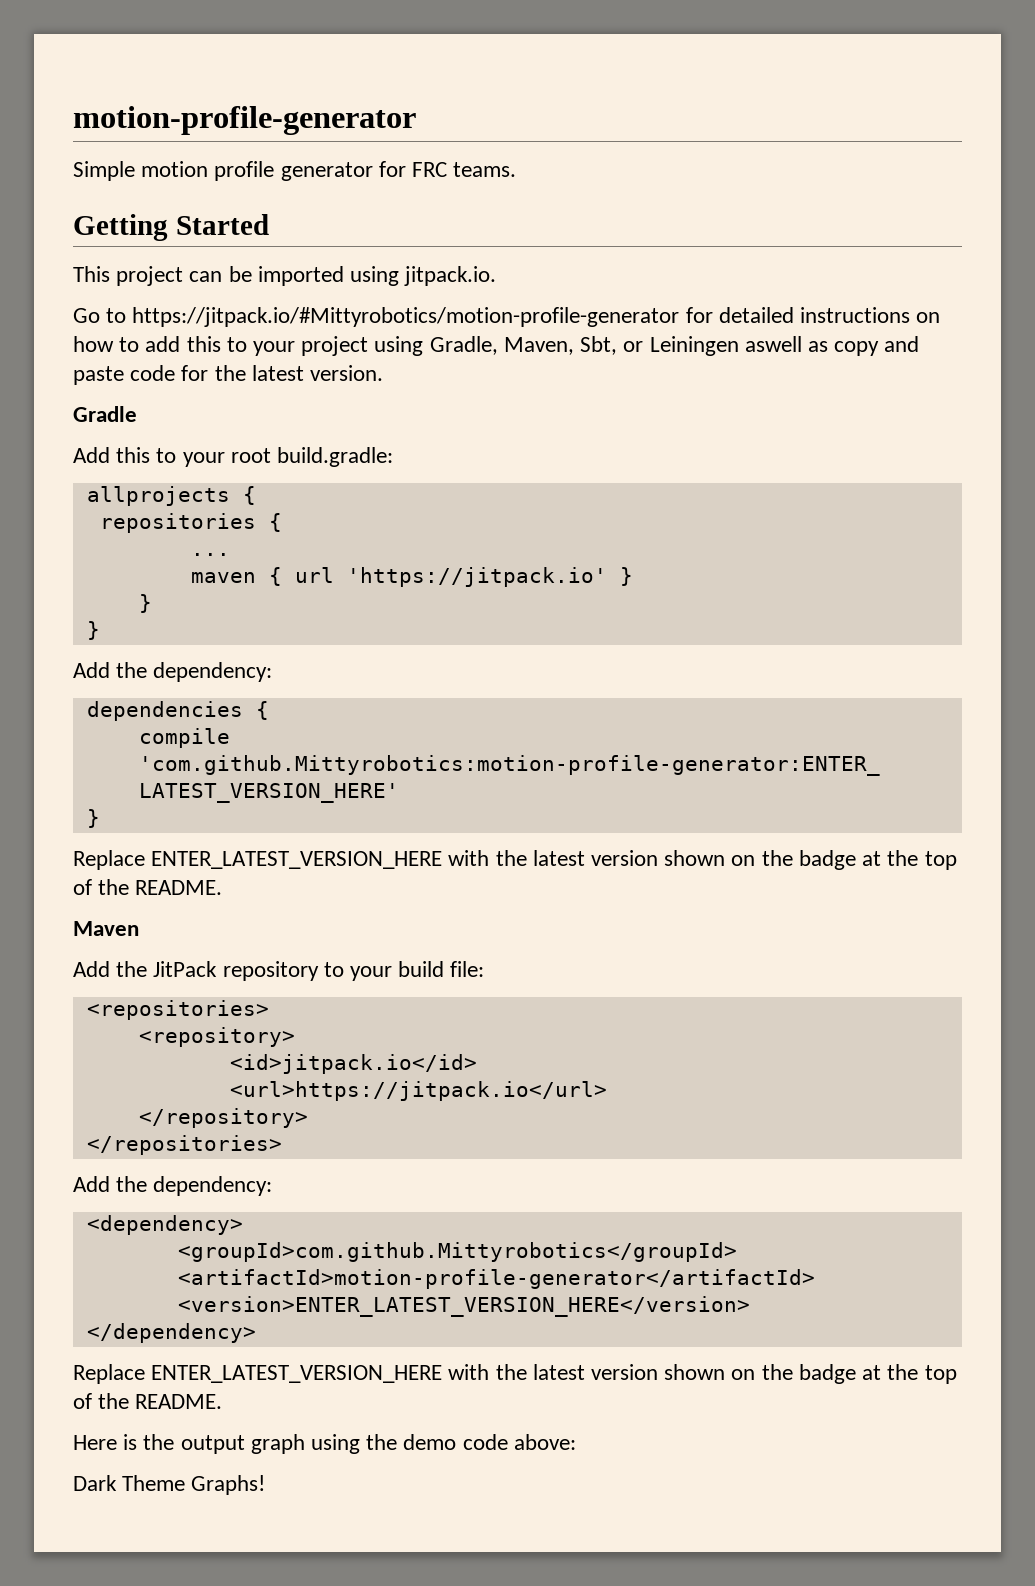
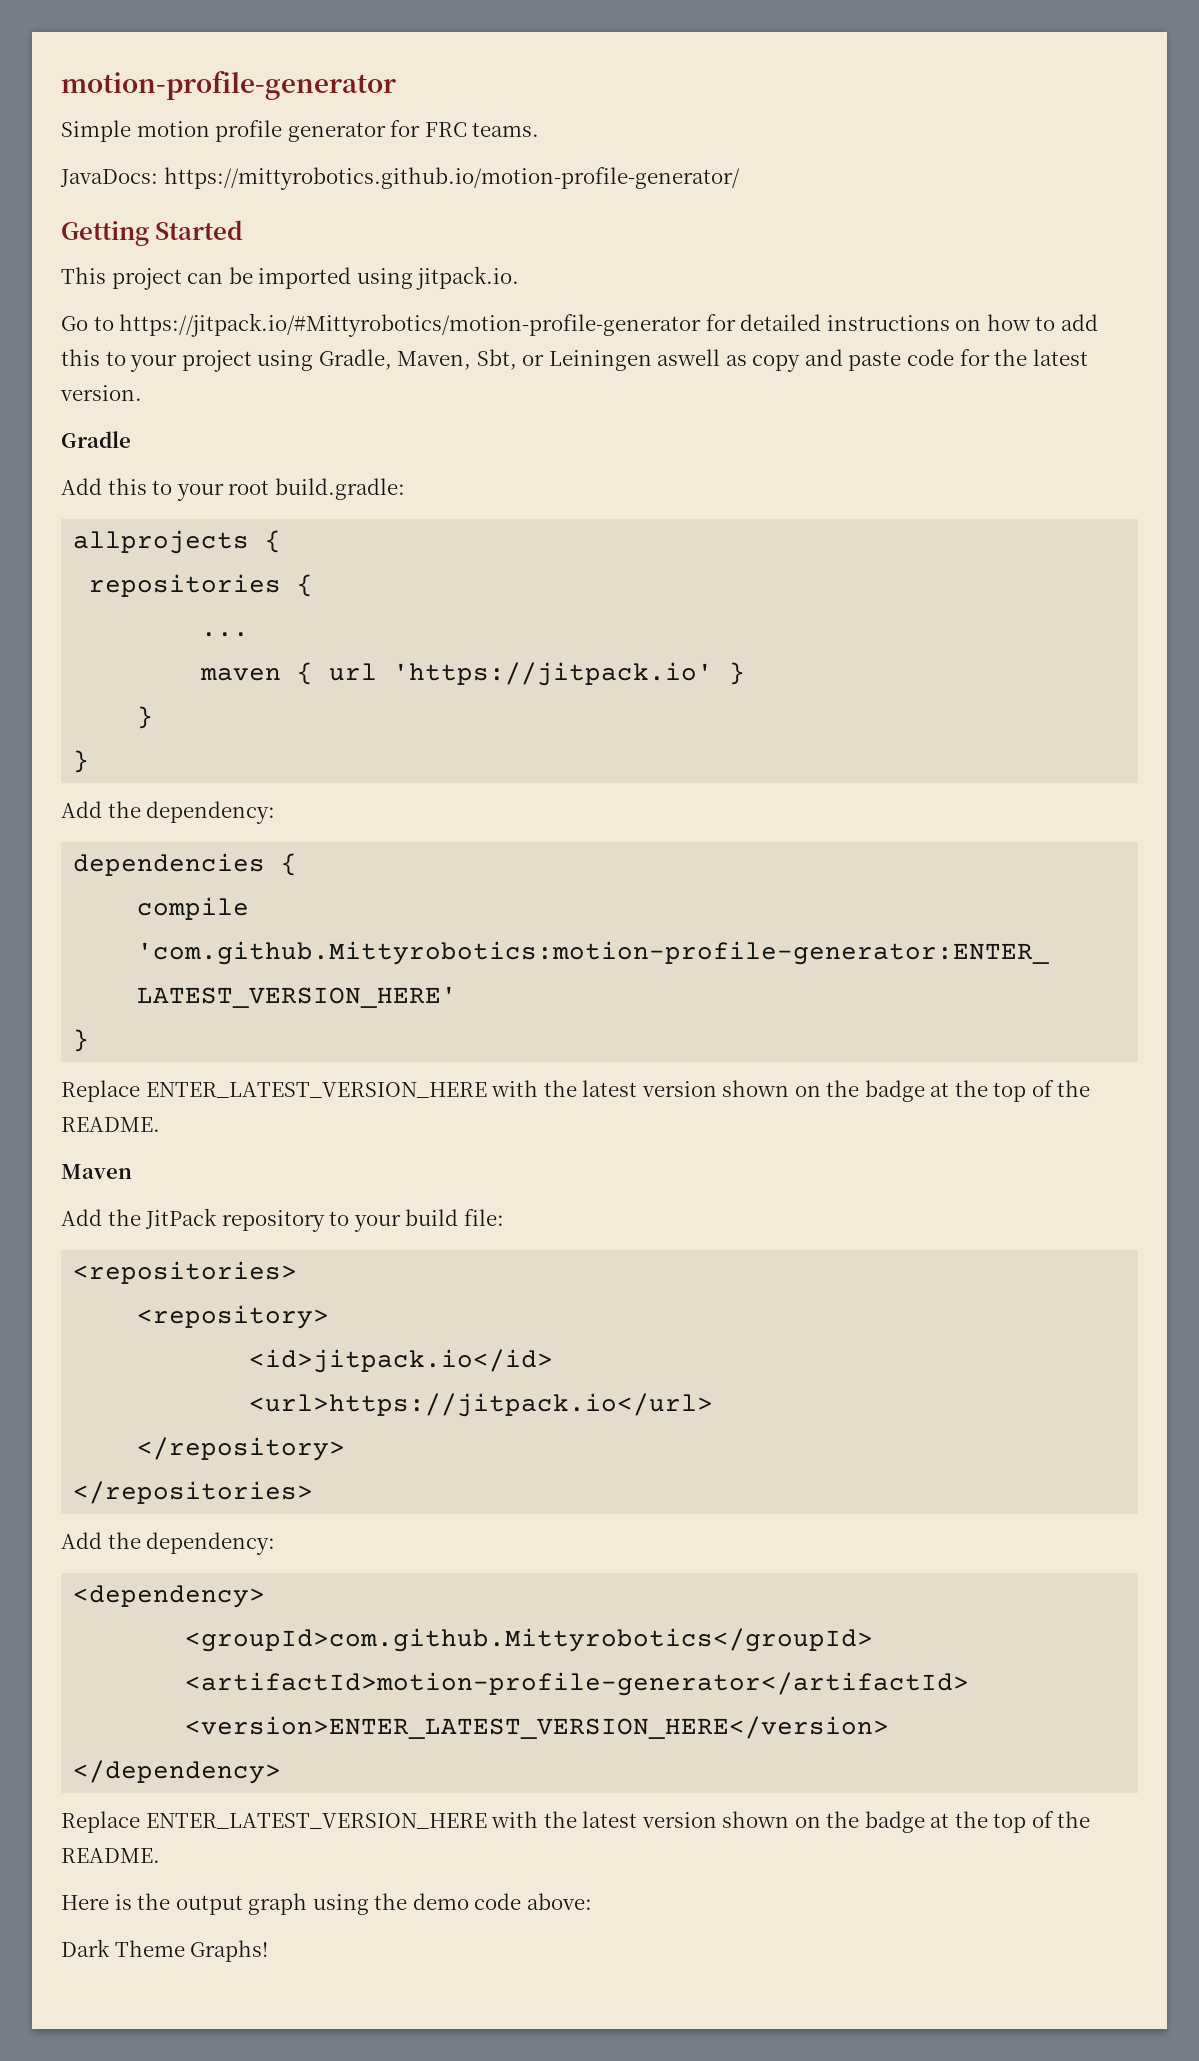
(517, 169) none -> [60,167,740,190] // JavaDocs: https://mittyrobotics.github.io/motion-profile-generator/

